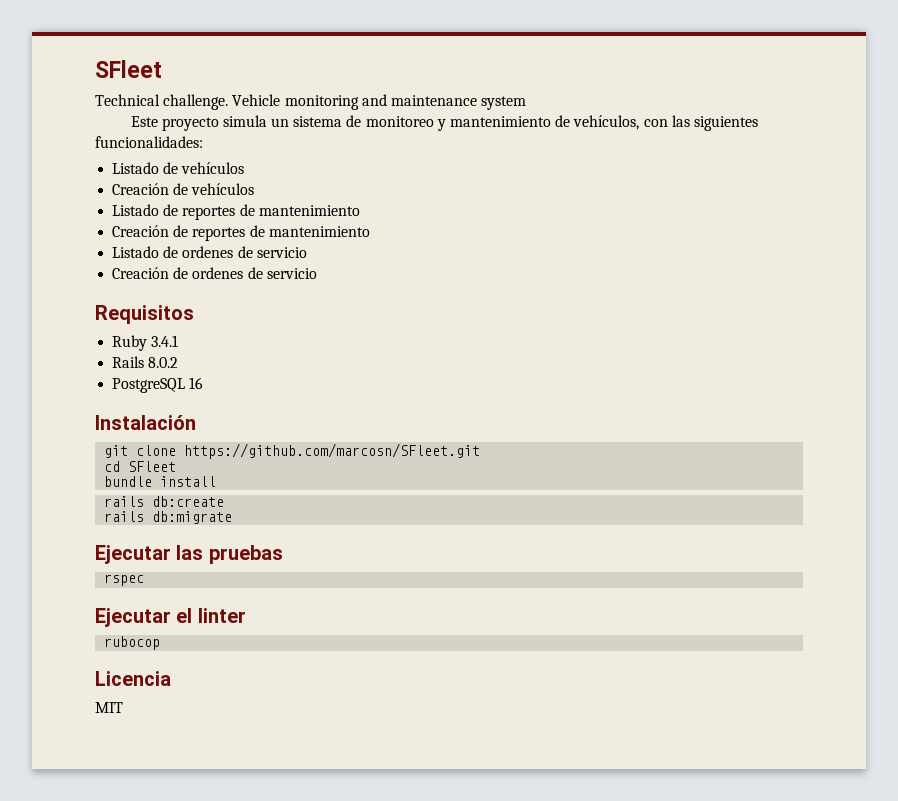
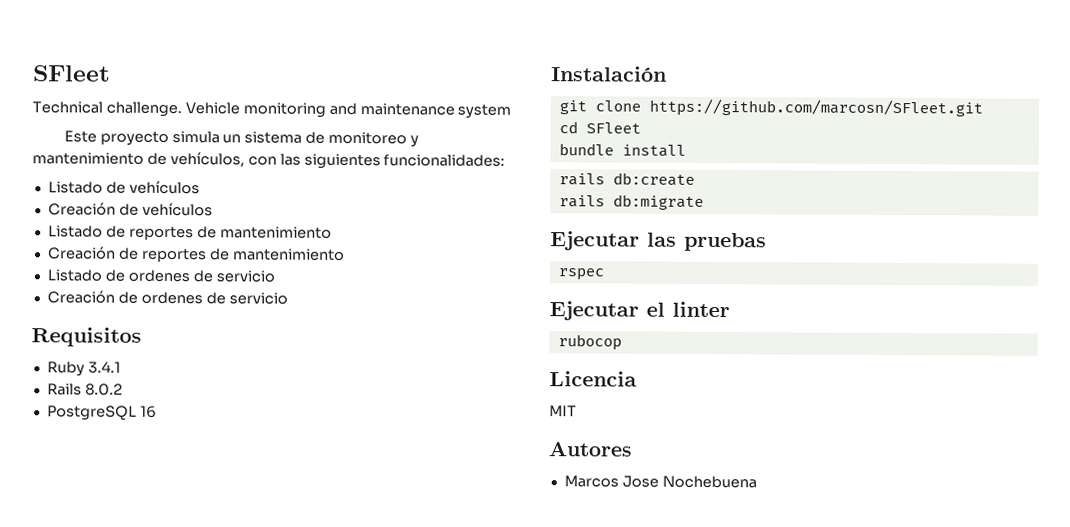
(123, 707) none -> [548,441,633,457] [563,475,757,489] // Autores // Marcos Jose Nochebuena

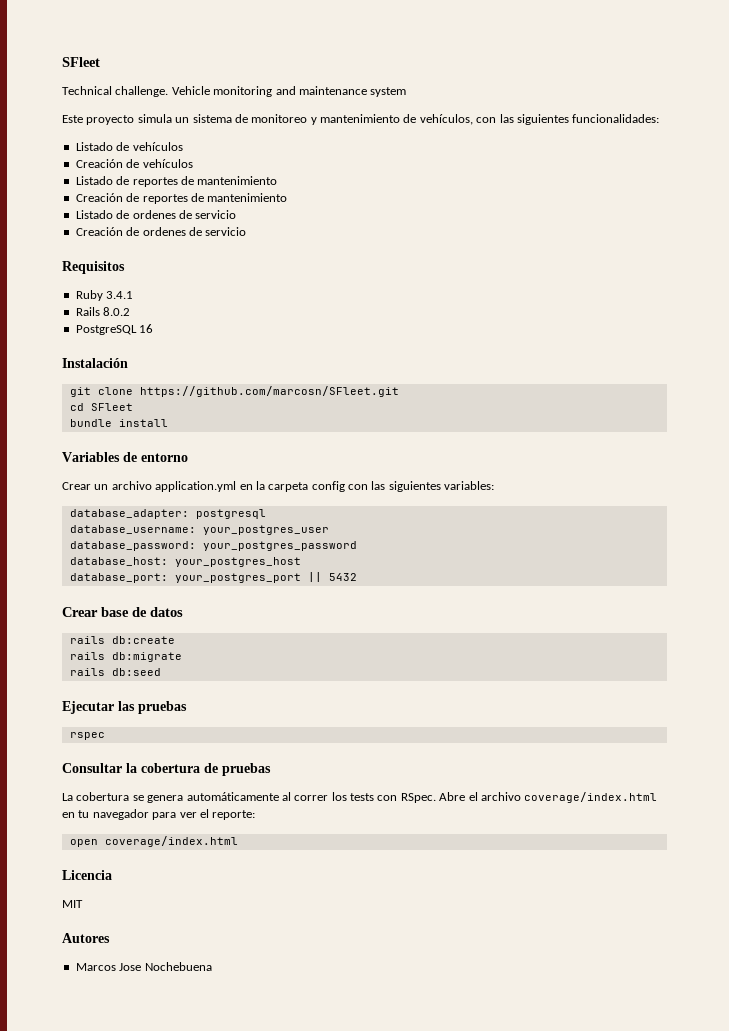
(686, 150) none -> [62,452,188,462] [62,481,495,492] [69,509,266,519] [69,525,329,535] [69,541,357,551] [69,557,301,567] [69,572,357,583] [62,607,183,617] // Variables de entorno // Crear un archivo application.yml en la carpeta config con las siguientes variables: // database_adapter: postgresql // database_username: your_postgres_user // database_password: your_postgres_password // database_host: your_postgres_host // database_port: your_postgres_port || 5432 // Crear base de datos
(704, 202) none -> [69,668,161,676] // rails db:seed
[549,301,730,321] [557,334,622,351] Ejecutar el linter // rubocop -> [62,763,271,776] [62,792,658,803] [62,809,256,820] [69,836,238,847] Consultar la cobertura de pruebas // La cobertura se genera automáticamente al correr los tests con RSpec. Abre el archivo coverage/index.html en tu navegador para ver el reporte: // open coverage/index.html

